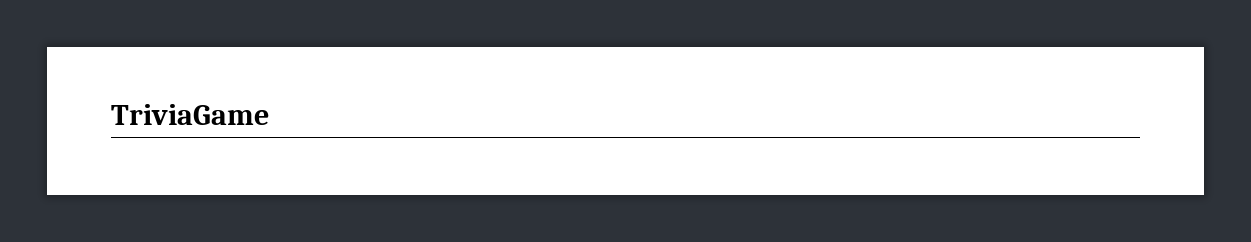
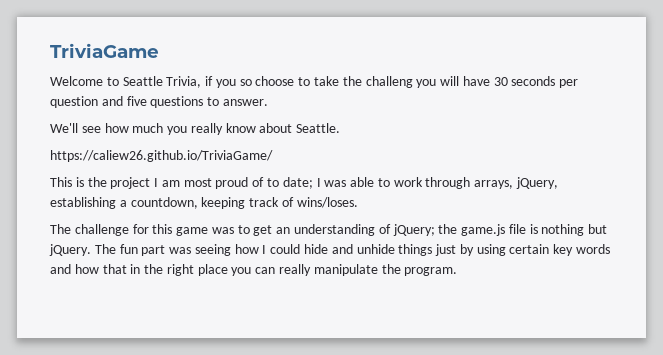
(269, 114) none -> [50,76,579,88] [50,96,268,108] [50,123,341,135] [50,150,273,162] [50,177,559,189] [50,197,358,209] [50,224,608,236] [49,244,611,256] [50,264,458,276] // Welcome to Seattle Trivia, if you so choose to take the challeng you will have 30 seconds per question and five questions to answer. // We'll see how much you really know about Seattle. // https://caliew26.github.io/TriviaGame/ // This is the project I am most proud of to date; I was able to work through arrays, jQuery, establishing a countdown, keeping track of wins/loses. // The challenge for this game was to get an understanding of jQuery; the game.js file is nothing but jQuery. The fun part was seeing how I could hide and unhide things just by using certain key words and how that in the right place you can really manipulate the program.

